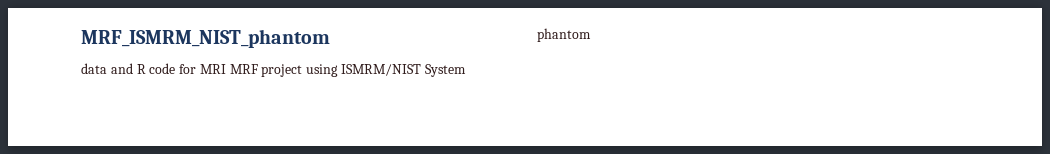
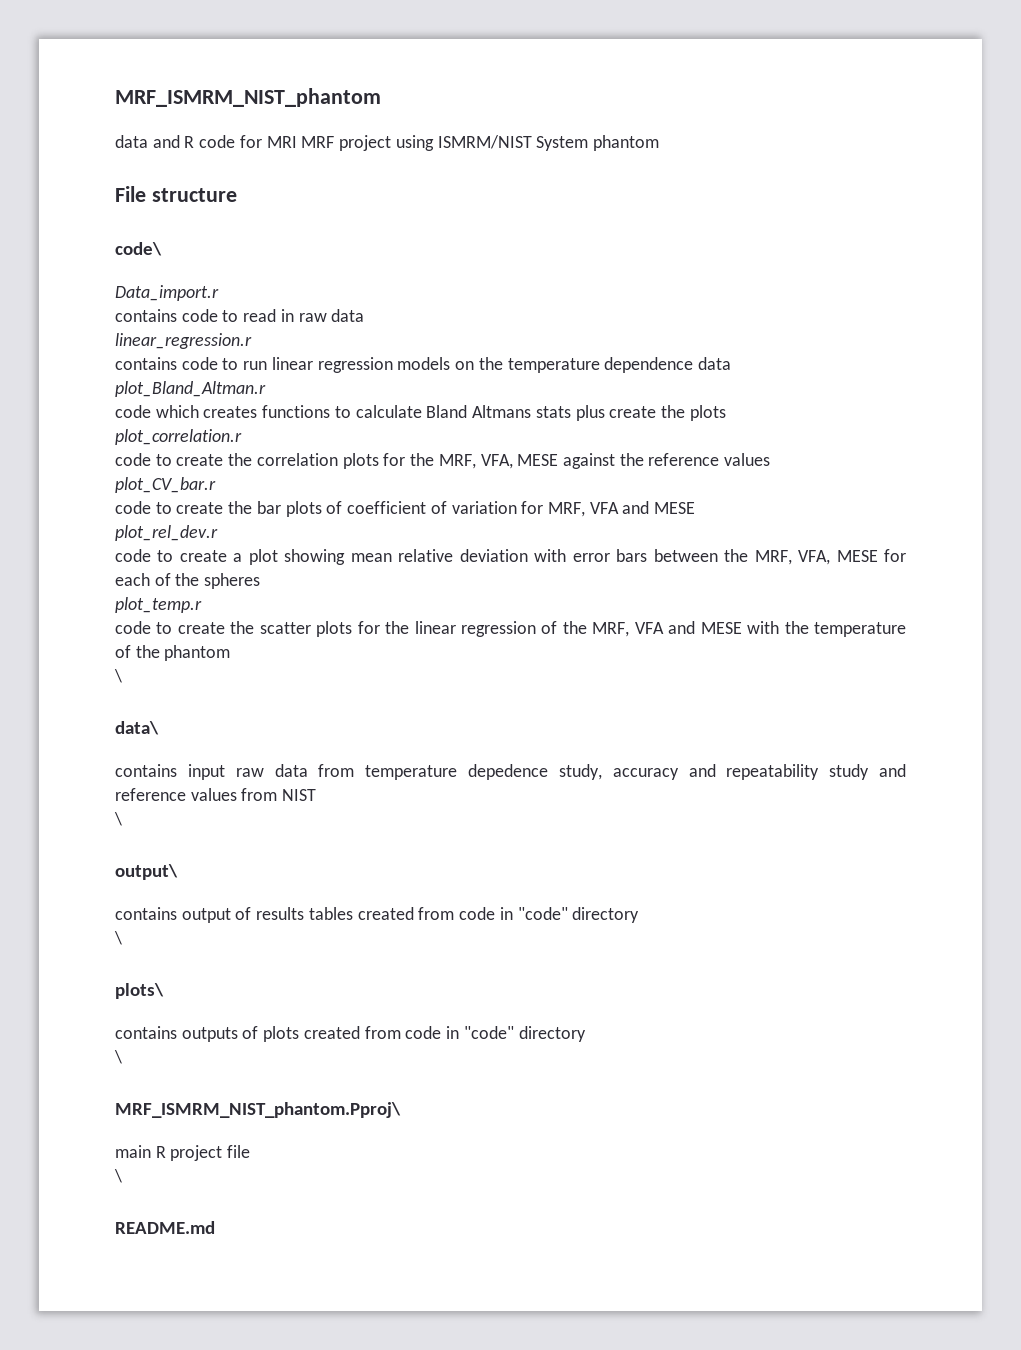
(591, 35) none -> [115,186,237,202] [115,242,162,256] [115,285,219,301] [115,309,365,322] [115,333,252,349] [115,357,731,373] [115,381,266,397] [115,405,726,421] [115,429,242,445] [115,453,771,469] [115,477,216,493] [115,501,696,517] [115,525,218,541] [115,549,907,565] [115,573,261,589] [115,597,202,613] [115,621,907,637] [115,645,231,661] [114,669,122,683] [115,721,159,735] [115,764,907,780] [115,788,317,801] [114,812,122,826] [115,864,178,880] [115,907,640,923] [114,931,122,945] [115,983,164,999] [115,1026,586,1042] [114,1050,122,1064] [115,1102,401,1118] [115,1145,251,1161] [114,1169,122,1183] [115,1221,215,1234] // File structure // code\ // Data_import.r // contains code to read in raw data // linear_regression.r // contains code to run linear regression models on the temperature dependence data // plot_Bland_Altman.r // code which creates functions to calculate Bland Altmans stats plus create the plots // plot_correlation.r // code to create the correlation plots for the MRF, VFA, MESE against the reference values // plot_CV_bar.r // code to create the bar plots of coefficient of variation for MRF, VFA and MESE // plot_rel_dev.r // code to create a plot showing mean relative deviation with error bars between the MRF, VFA, MESE for each of the spheres // plot_temp.r // code to create the scatter plots for the linear regression of the MRF, VFA and MESE with the temperature of the phantom // \ // data\ // contains input raw data from temperature depedence study, accuracy and repeatability study and reference values from NIST // \ // output\ // contains output of results tables created from code in "code" directory // \ // plots\ // contains outputs of plots created from code in "code" directory // \ // MRF_ISMRM_NIST_phantom.Pproj\ // main R project file // \ // README.md

